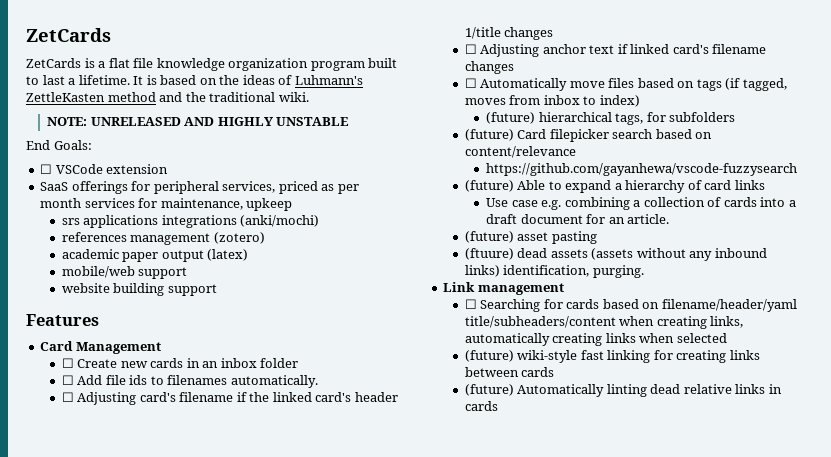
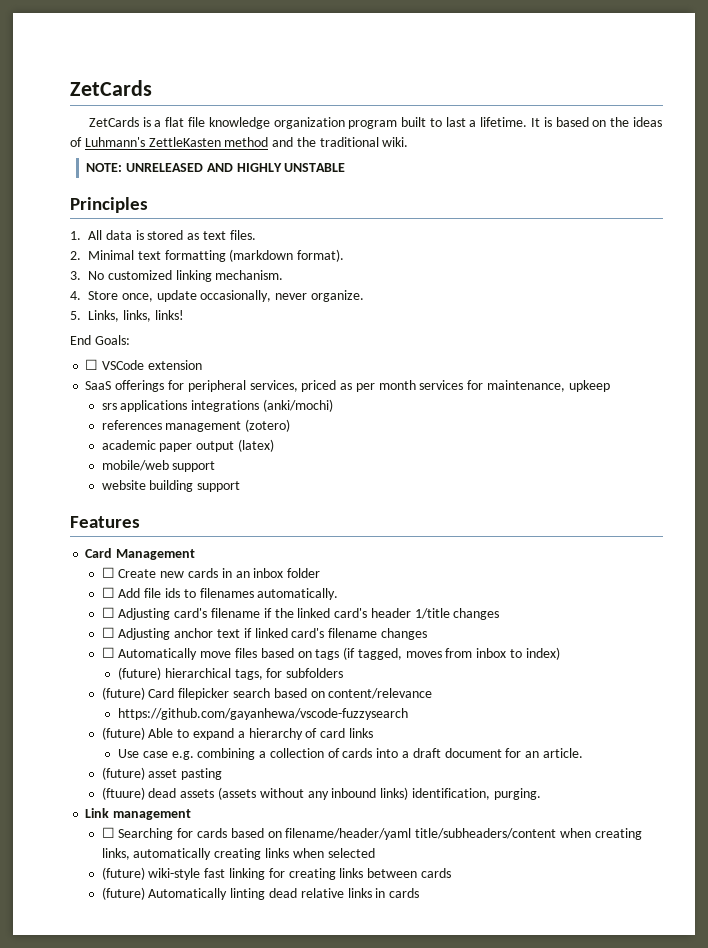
(350, 121) none -> [70,197,148,213] [70,230,256,240] [70,249,345,262] [70,270,284,282] [70,290,364,302] [70,310,184,322] // Principles // 1. All data is stored as text files. // 2. Minimal text formatting (markdown format). // 3. No customized linking mechanism. // 4. Store once, update occasionally, never organize. // 5. Links, links, links!

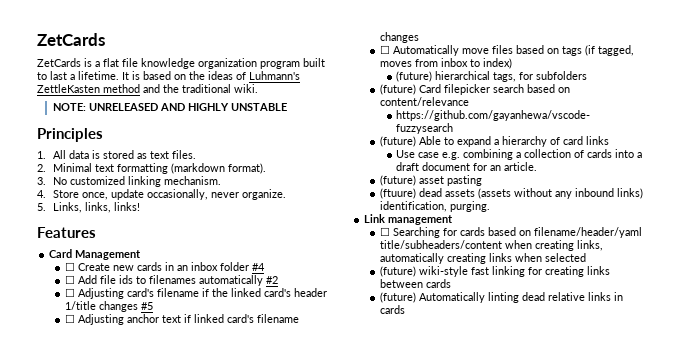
[70,335,130,345] [85,359,202,370] [85,380,610,392] [101,399,334,412] [101,419,291,432] [101,439,275,452] [101,460,216,472] [101,480,241,492] // End Goals: // ☐ VSCode extension // SaaS offerings for peripheral services, priced as per month services for maintenance, upkeep // srs applications integrations (anki/mochi) // references management (zotero) // academic paper output (latex) // mobile/web support // website building support -> (141, 206) none
(321, 573) none -> [252,263,266,271] #4
[257,588,339,600] automatically. -> [199,275,279,286] automatically #2
(500, 614) none -> [141,302,154,310] #5

